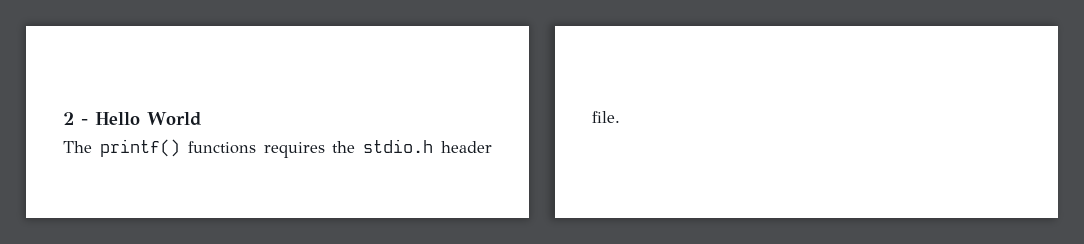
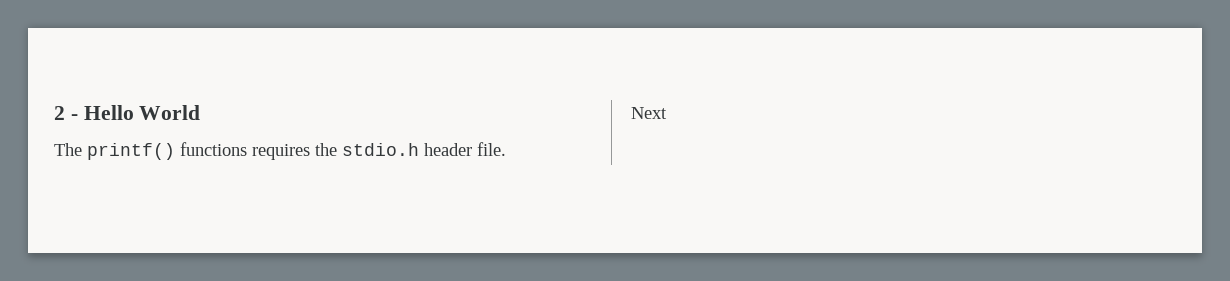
(620, 117) none -> [631,107,667,119] // Next

